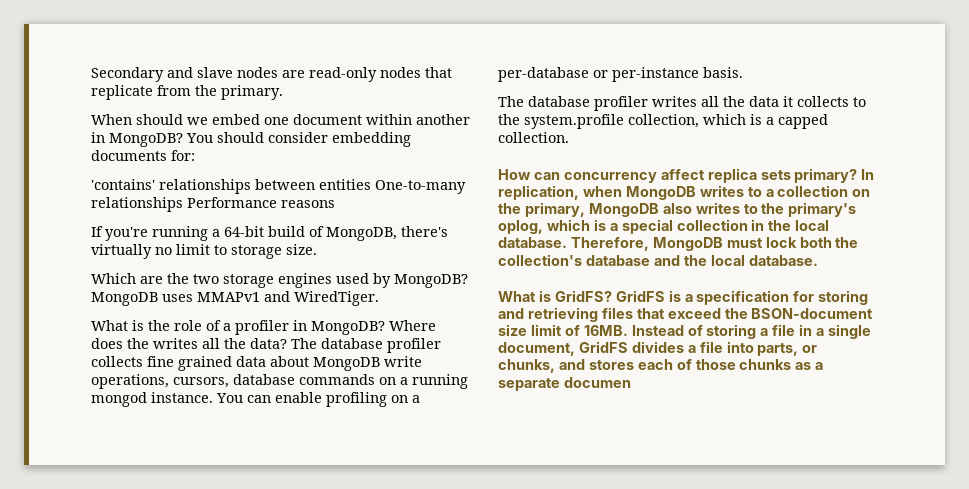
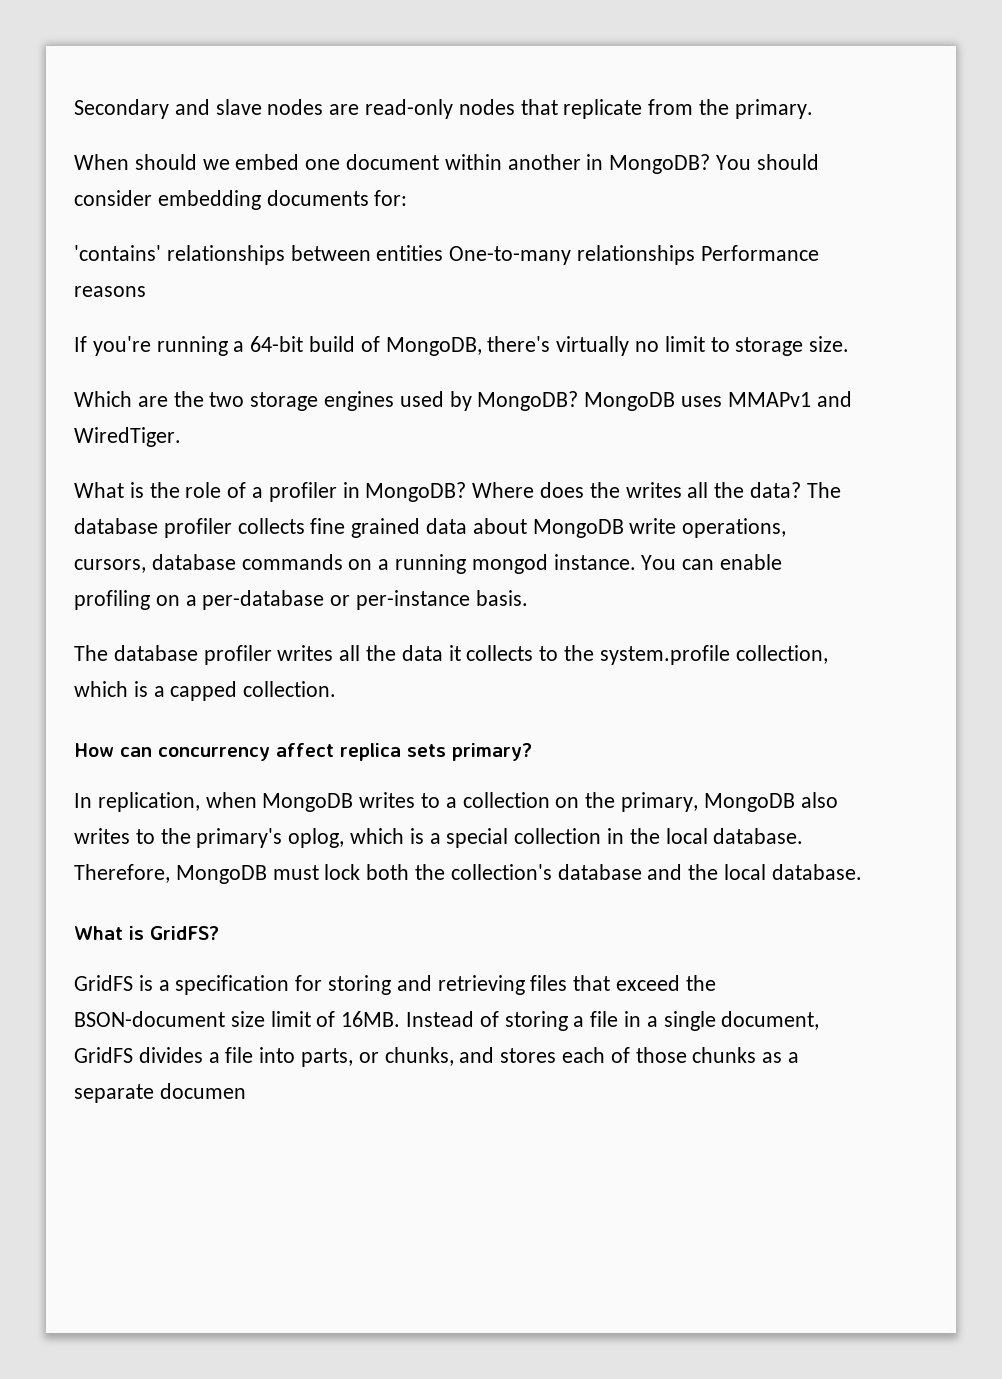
(858, 175) none -> (532, 752) //
(612, 296) none -> (219, 933) //

